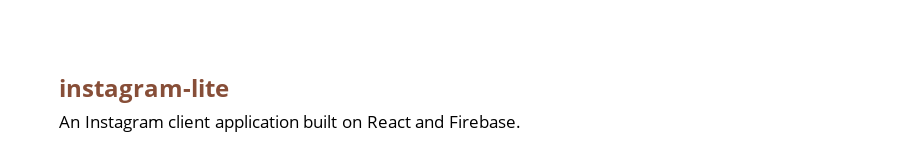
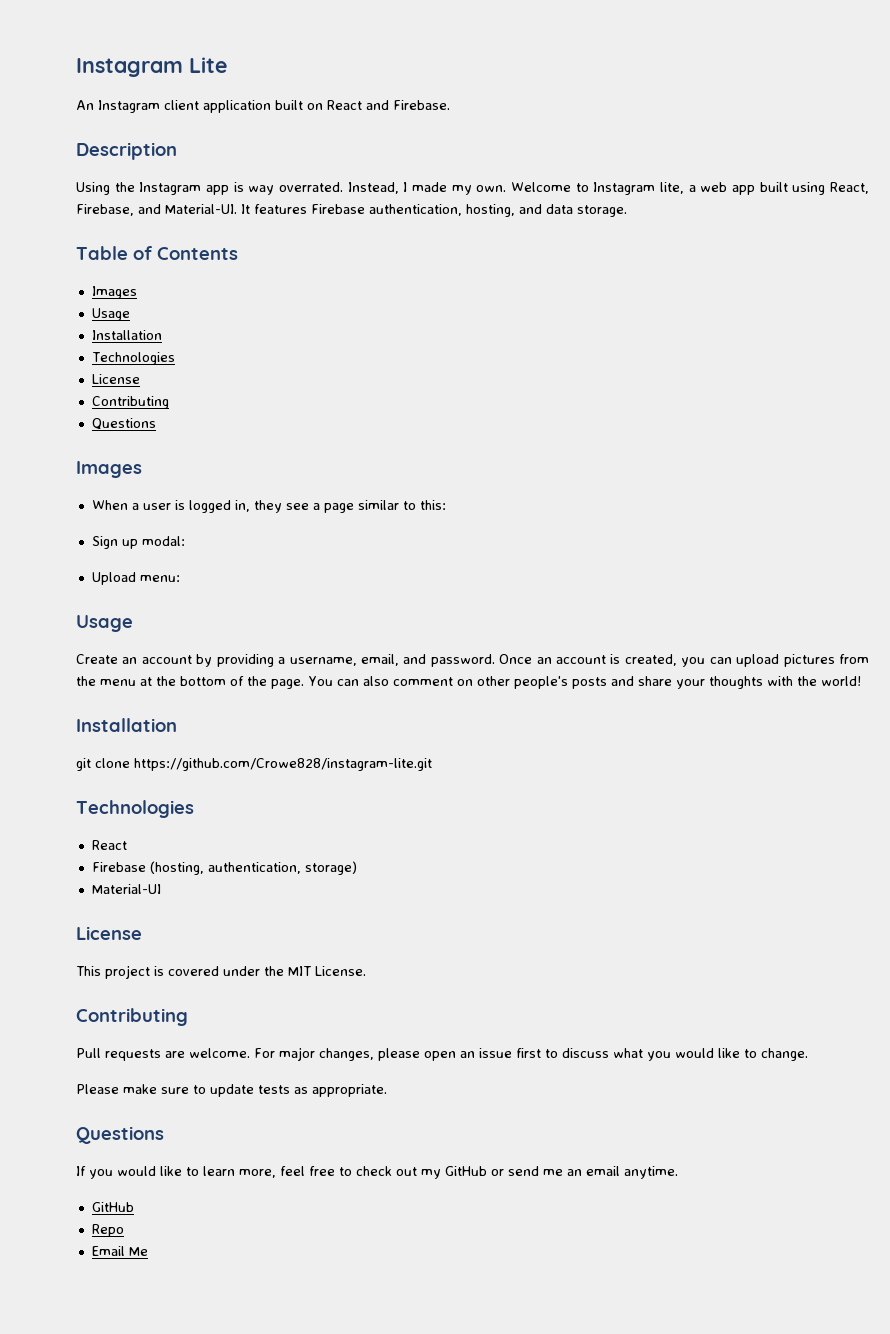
[59,79,229,103] instagram-lite -> [76,57,227,77] Instagram Lite
(521, 121) none -> [76,142,177,160] [76,182,869,195] [76,204,627,217] [76,246,238,260] [91,286,137,299] [91,308,130,321] [91,330,162,340] [91,352,175,365] [91,374,140,384] [91,396,169,409] [91,418,156,430] [76,461,142,478] [91,500,446,513] [91,536,185,549] [91,572,180,585] [76,615,133,632] [76,654,870,667] [76,676,861,689] [76,718,177,732] [76,758,432,771] [76,800,194,818] [91,840,127,850] [91,861,357,875] [91,884,161,894] [76,926,142,940] [76,965,366,979] [76,1008,188,1026] [76,1047,808,1061] [76,1084,387,1097] [76,1126,164,1144] [76,1166,678,1179] [91,1202,134,1212] [91,1224,124,1237] [91,1246,148,1256] // Description // Using the Instagram app is way overrated. Instead, I made my own. Welcome to Instagram lite, a web app built using React, Firebase, and Material-UI. It features Firebase authentication, hosting, and data storage. // Table of Contents // Images // Usage // Installation // Technologies // License // Contributing // Questions // Images // When a user is logged in, they see a page similar to this: // Sign up modal: // Upload menu: // Usage // Create an account by providing a username, email, and password. Once an account is created, you can upload pictures from the menu at the bottom of the page. You can also comment on other people's posts and share your thoughts with the world! // Installation // git clone https://github.com/Crowe828/instagram-lite.git // Technologies // React // Firebase (hosting, authentication, storage) // Material-UI // License // This project is covered under the MIT License. // Contributing // Pull requests are welcome. For major changes, please open an issue first to discuss what you would like to change. // Please make sure to update tests as appropriate. // Questions // If you would like to learn more, feel free to check out my GitHub or send me an email anytime. // GitHub // Repo // Email Me

